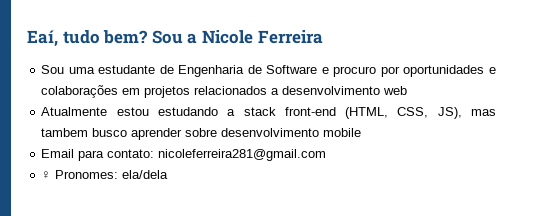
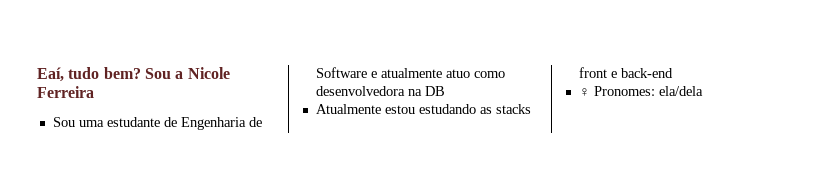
[333,65,496,77] [41,85,408,98] [41,107,497,119] [41,128,362,140] [41,149,327,161] procuro por oportunidades e colaborações em projetos relacionados a desenvolvimento web // Atualmente estou estudando a stack front-end (HTML, CSS, JS), mas tambem busco aprender sobre desenvolvimento mobile // Email para contato: nicoleferreira281@gmail.com -> [380,68,505,78] [315,86,445,96] [315,104,531,114] [578,67,673,78] atualmente atuo como desenvolvedora na DB // Atualmente estou estudando as stacks front e back-end

